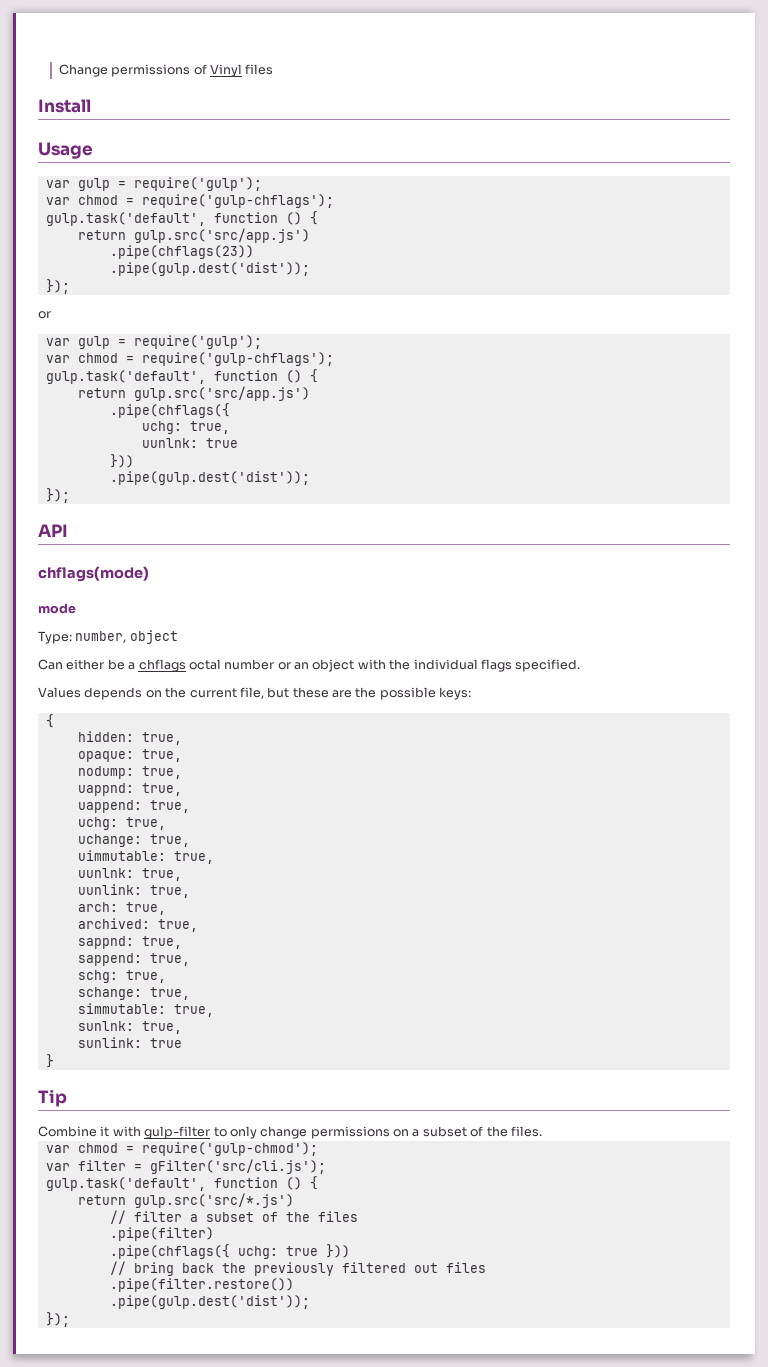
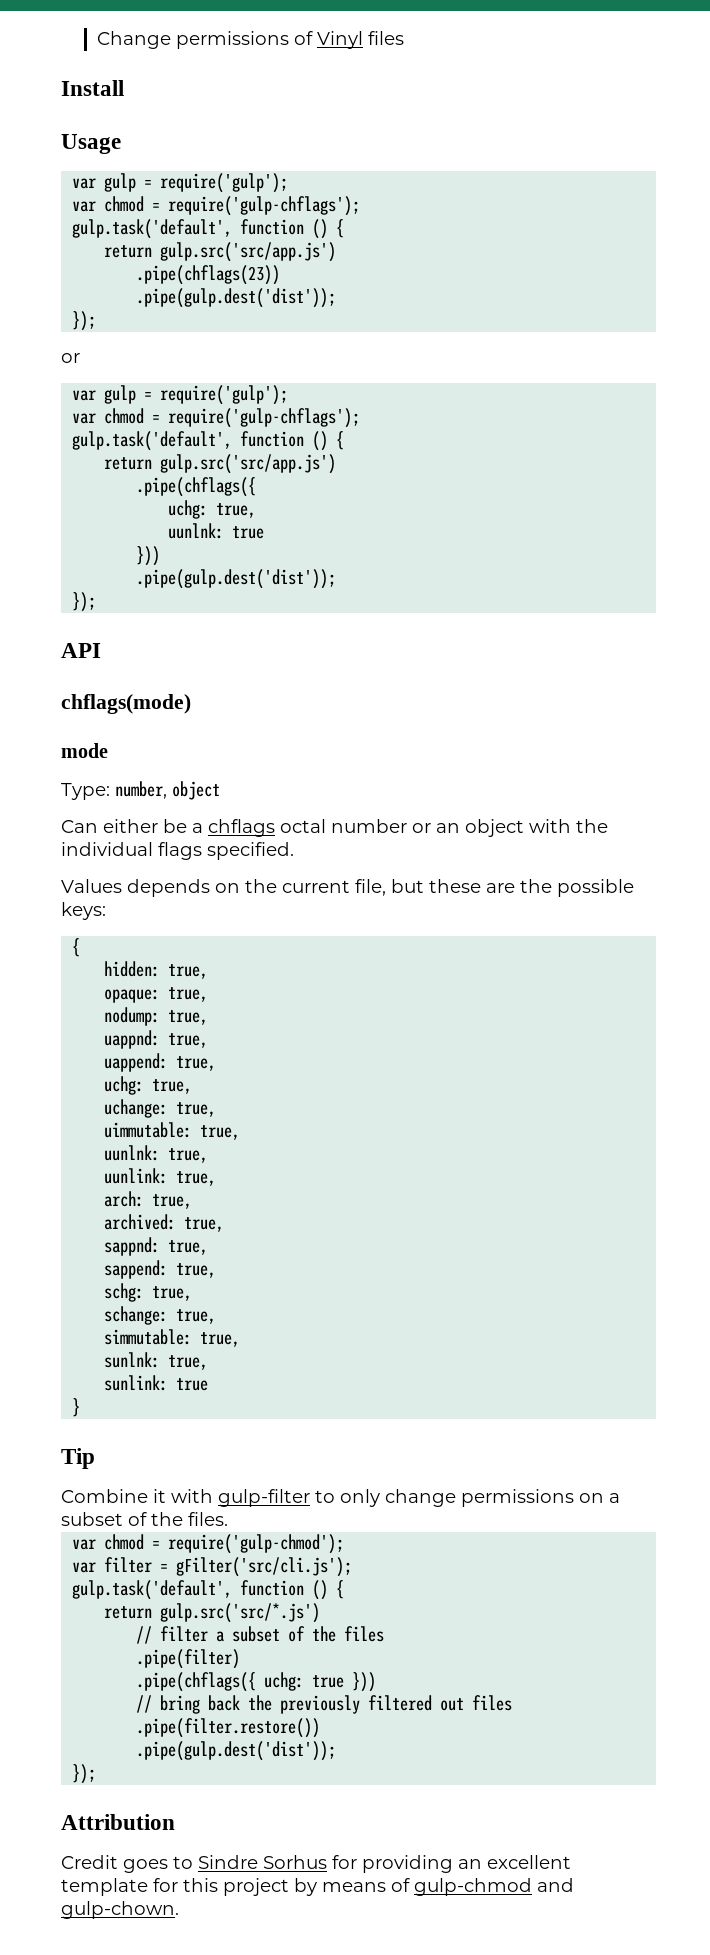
(70, 1319) none -> [61,1814,175,1830] [61,1855,571,1873] [61,1878,574,1896] [61,1901,179,1919] // Attribution // Credit goes to Sindre Sorhus for providing an excellent template for this project by means of gulp-chmod and gulp-chown.

